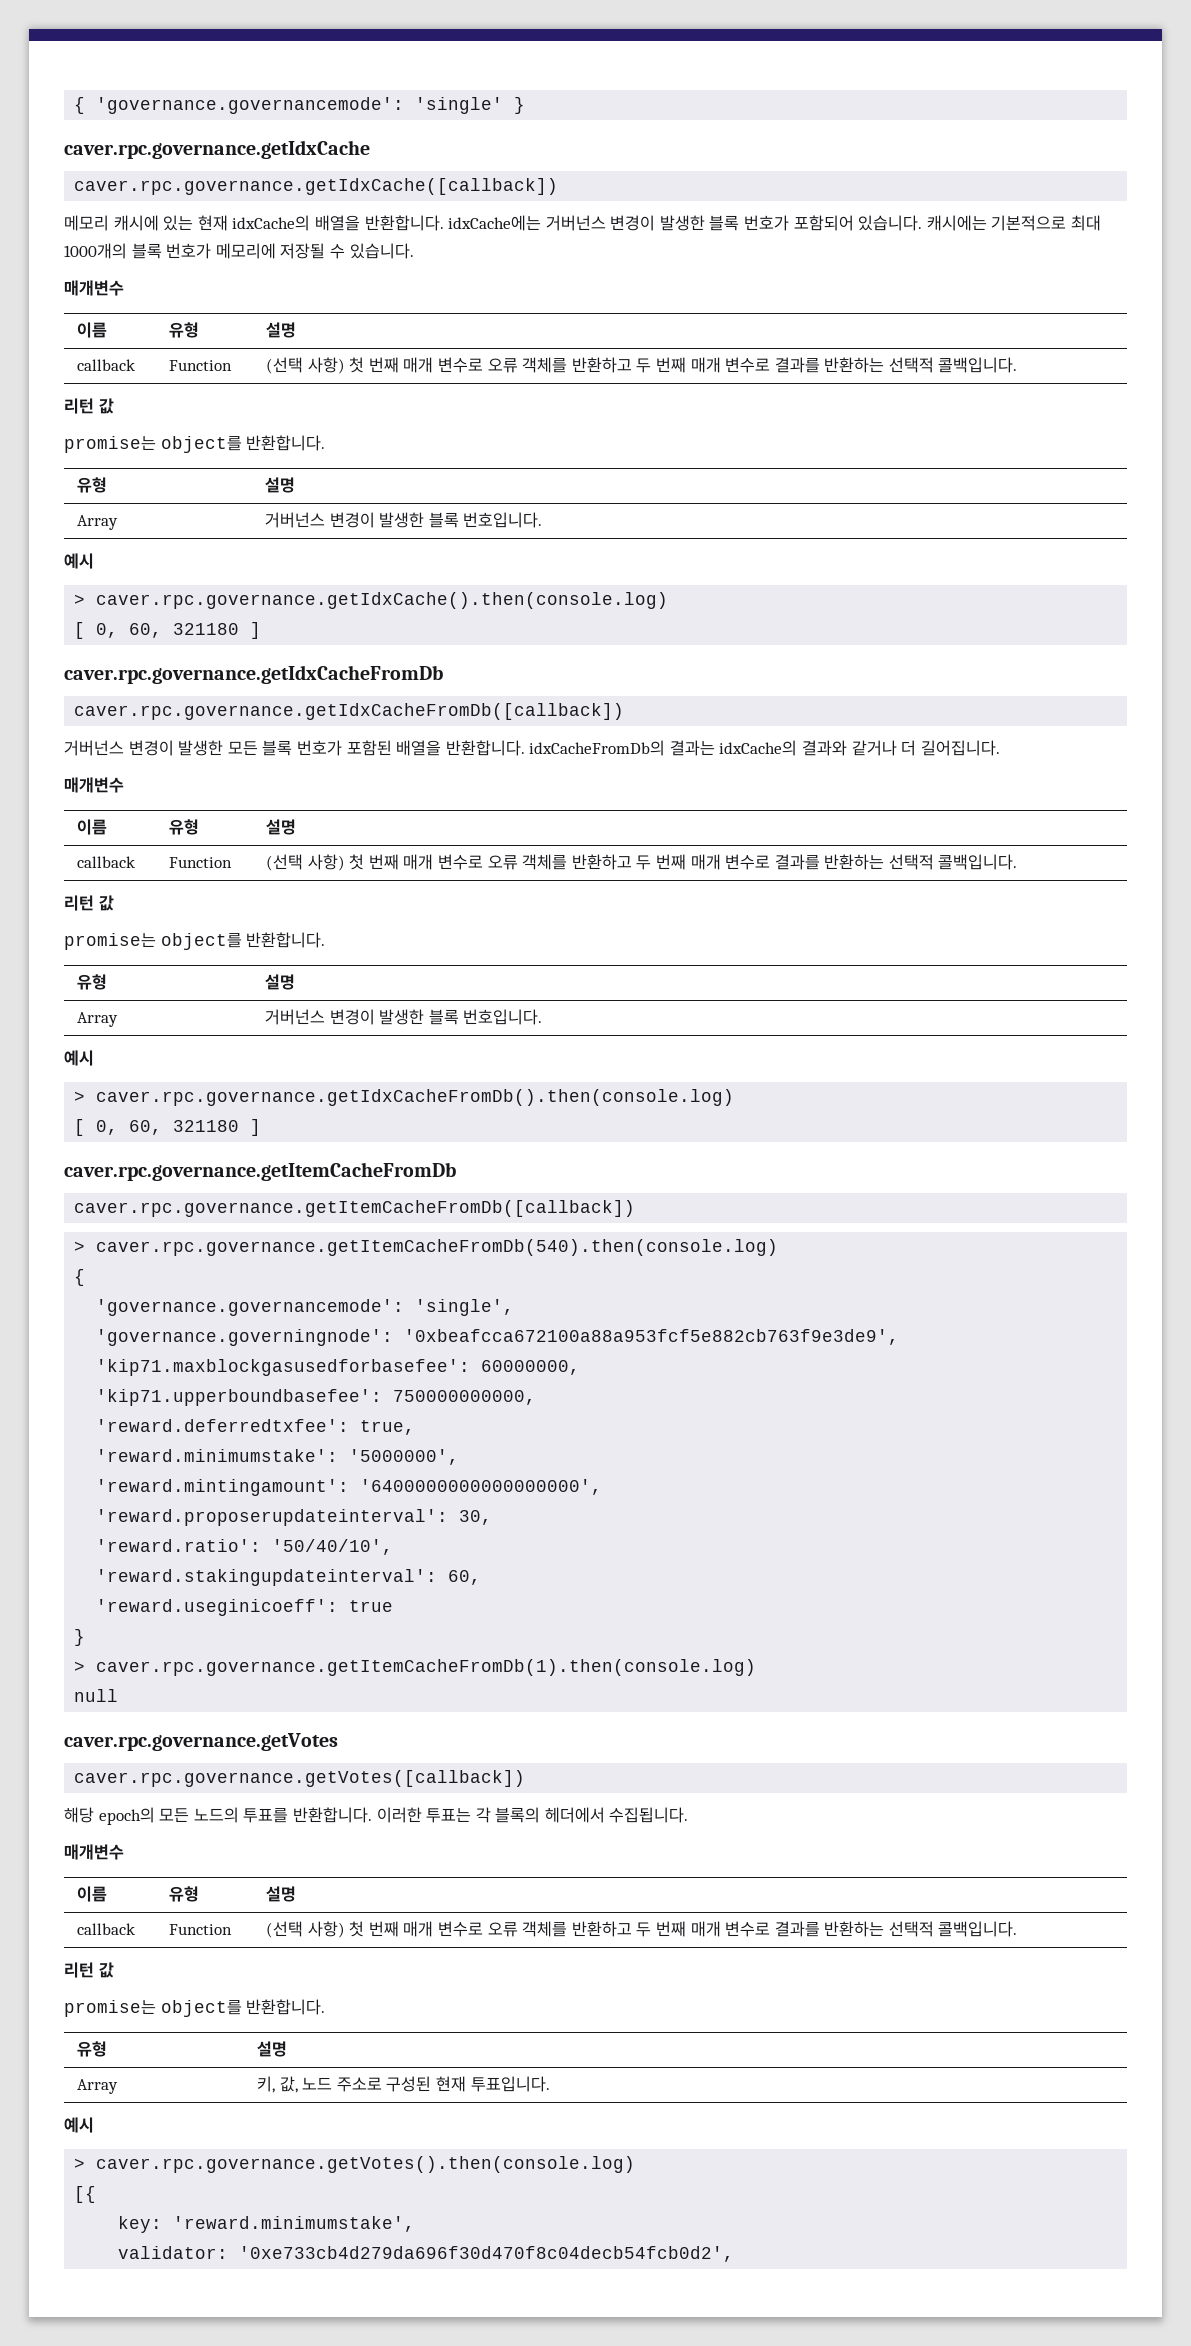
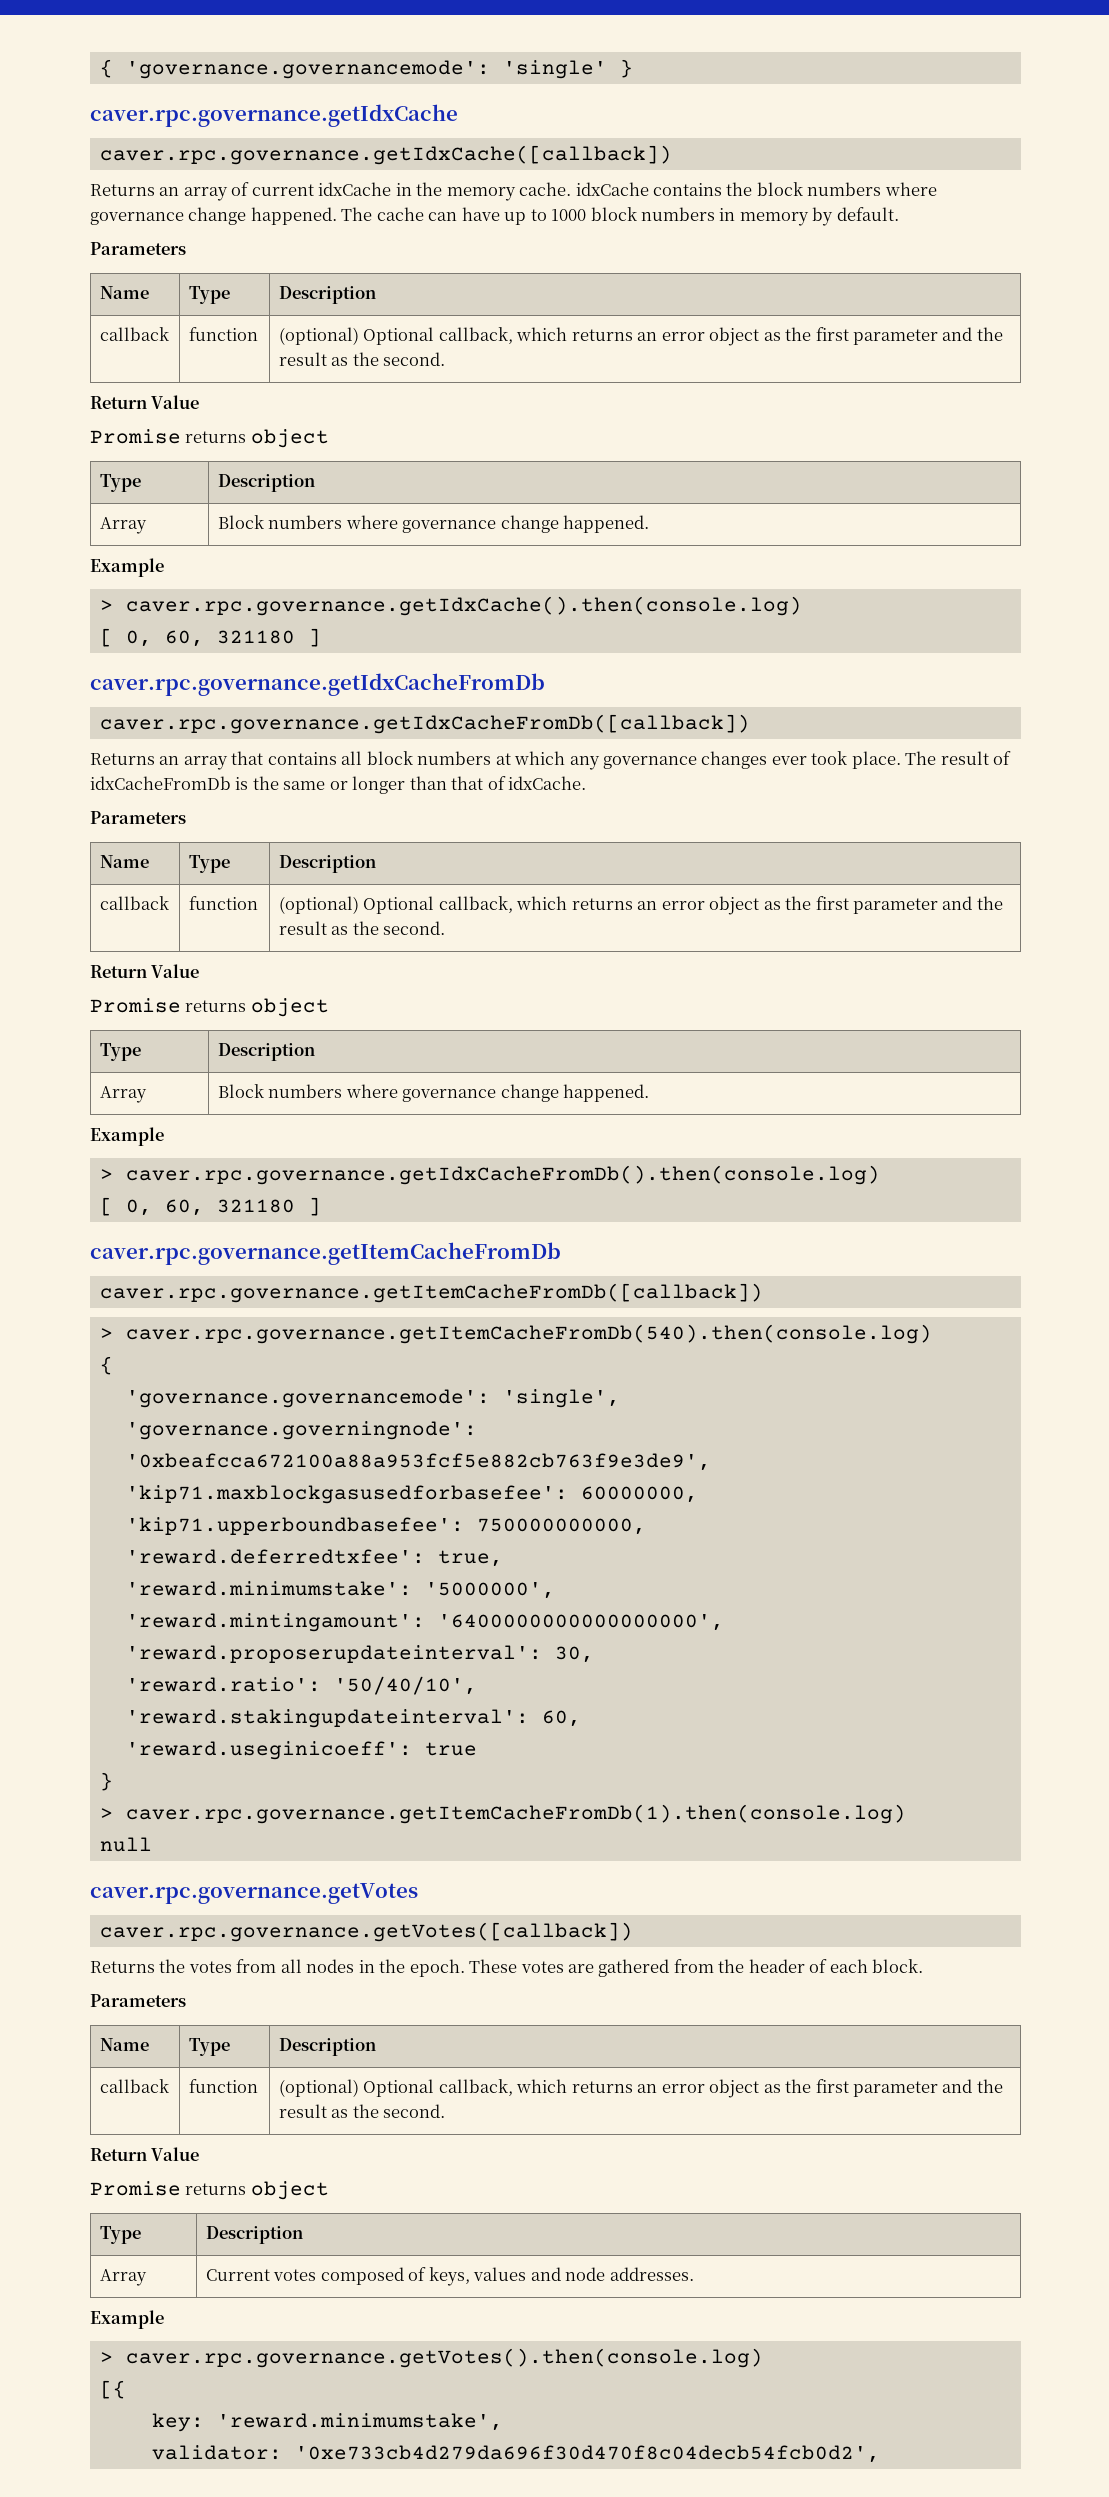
[64,215,1102,231] [64,243,414,259] [64,280,124,296] [77,322,108,338] [169,322,200,338] [266,322,297,338] [77,359,136,371] [169,360,233,371] [266,357,1018,374] [64,398,114,414] [64,435,326,453] [77,477,108,493] [265,477,296,493] [77,515,119,530] [265,512,543,528] [64,553,94,569] 메모리 캐시에 있는 현재 idxCache의 배열을 반환합니다. idxCache에는 거버넌스 변경이 발생한 블록 번호가 포함되어 있습니다. 캐시에는 기본적으로 최대 1000개의 블록 번호가 메모리에 저장될 수 있습니다. // 매개변수 // 이름 | 유형 | 설명 // callback | Function | (선택 사항) 첫 번째 매개 변수로 오류 객체를 반환하고 두 번째 매개 변수로 결과를 반환하는 선택적 콜백입니다. // 리턴 값 // promise는 object를 반환합니다. // 유형 | 설명 // Array | 거버넌스 변경이 발생한 블록 번호입니다. // 예시 -> [90,182,937,201] [90,207,899,226] [90,242,186,255] [99,286,149,299] [188,286,230,304] [278,286,376,304] [99,327,169,341] [188,327,258,341] [278,327,1003,346] [278,352,446,366] [90,395,200,409] [90,429,329,448] [99,474,141,492] [217,474,315,492] [99,517,147,534] [217,515,650,533] [90,558,164,577] Returns an array of current idxCache in the memory cache. idxCache contains the block numbers where governance change happened. The cache can have up to 1000 block numbers in memory by default. // Parameters // Name | Type | Description // callback | function | (optional) Optional callback, which returns an error object as the first parameter and the result as the second. // Return Value // Promise returns object // Type | Description // Array | Block numbers where governance change happened. // Example
[64,740,1000,756] [64,777,124,793] [77,819,108,835] [169,819,200,835] [266,819,297,835] [77,856,136,868] [169,857,233,868] [266,854,1018,871] [64,895,114,911] [64,932,326,950] [77,974,108,990] [265,974,296,990] [77,1012,119,1027] [265,1009,543,1025] [64,1050,94,1066] 거버넌스 변경이 발생한 모든 블록 번호가 포함된 배열을 반환합니다. idxCacheFromDb의 결과는 idxCache의 결과와 같거나 더 길어집니다. // 매개변수 // 이름 | 유형 | 설명 // callback | Function | (선택 사항) 첫 번째 매개 변수로 오류 객체를 반환하고 두 번째 매개 변수로 결과를 반환하는 선택적 콜백입니다. // 리턴 값 // promise는 object를 반환합니다. // 유형 | 설명 // Array | 거버넌스 변경이 발생한 블록 번호입니다. // 예시 -> [90,751,1012,770] [90,776,587,794] [90,811,186,824] [99,855,149,868] [188,855,230,873] [278,855,376,873] [99,896,169,910] [188,896,258,910] [278,896,1003,915] [278,921,446,935] [90,964,200,978] [90,998,329,1017] [99,1043,141,1061] [217,1043,315,1061] [99,1086,147,1103] [217,1084,650,1102] [90,1127,164,1146] Returns an array that contains all block numbers at which any governance changes ever took place. The result of idxCacheFromDb is the same or longer than that of idxCache. // Parameters // Name | Type | Description // callback | function | (optional) Optional callback, which returns an error object as the first parameter and the result as the second. // Return Value // Promise returns object // Type | Description // Array | Block numbers where governance change happened. // Example
[64,1807,689,1825] [64,1844,124,1860] [77,1886,108,1902] [169,1886,200,1902] [266,1886,297,1902] [77,1923,136,1935] [169,1924,233,1935] [266,1921,1018,1938] [64,1962,114,1978] [64,1999,326,2017] [77,2041,108,2057] [257,2041,288,2057] [77,2079,119,2094] [257,2076,550,2093] [64,2117,94,2133] 해당 epoch의 모든 노드의 투표를 반환합니다. 이러한 투표는 각 블록의 헤더에서 수집됩니다. // 매개변수 // 이름 | 유형 | 설명 // callback | Function | (선택 사항) 첫 번째 매개 변수로 오류 객체를 반환하고 두 번째 매개 변수로 결과를 반환하는 선택적 콜백입니다. // 리턴 값 // promise는 object를 반환합니다. // 유형 | 설명 // Array | 키, 값, 노드 주소로 구성된 현재 투표입니다. // 예시 -> [90,1959,924,1977] [90,1994,186,2007] [99,2038,149,2051] [188,2038,230,2056] [278,2038,376,2056] [99,2079,169,2093] [188,2079,258,2093] [278,2079,1003,2098] [278,2104,446,2118] [90,2147,200,2161] [90,2181,329,2200] [99,2226,141,2244] [205,2226,303,2244] [99,2269,147,2286] [205,2267,694,2286] [90,2310,164,2329] Returns the votes from all nodes in the epoch. These votes are gathered from the header of each block. // Parameters // Name | Type | Description // callback | function | (optional) Optional callback, which returns an error object as the first parameter and the result as the second. // Return Value // Promise returns object // Type | Description // Array | Current votes composed of keys, values and node addresses. // Example

